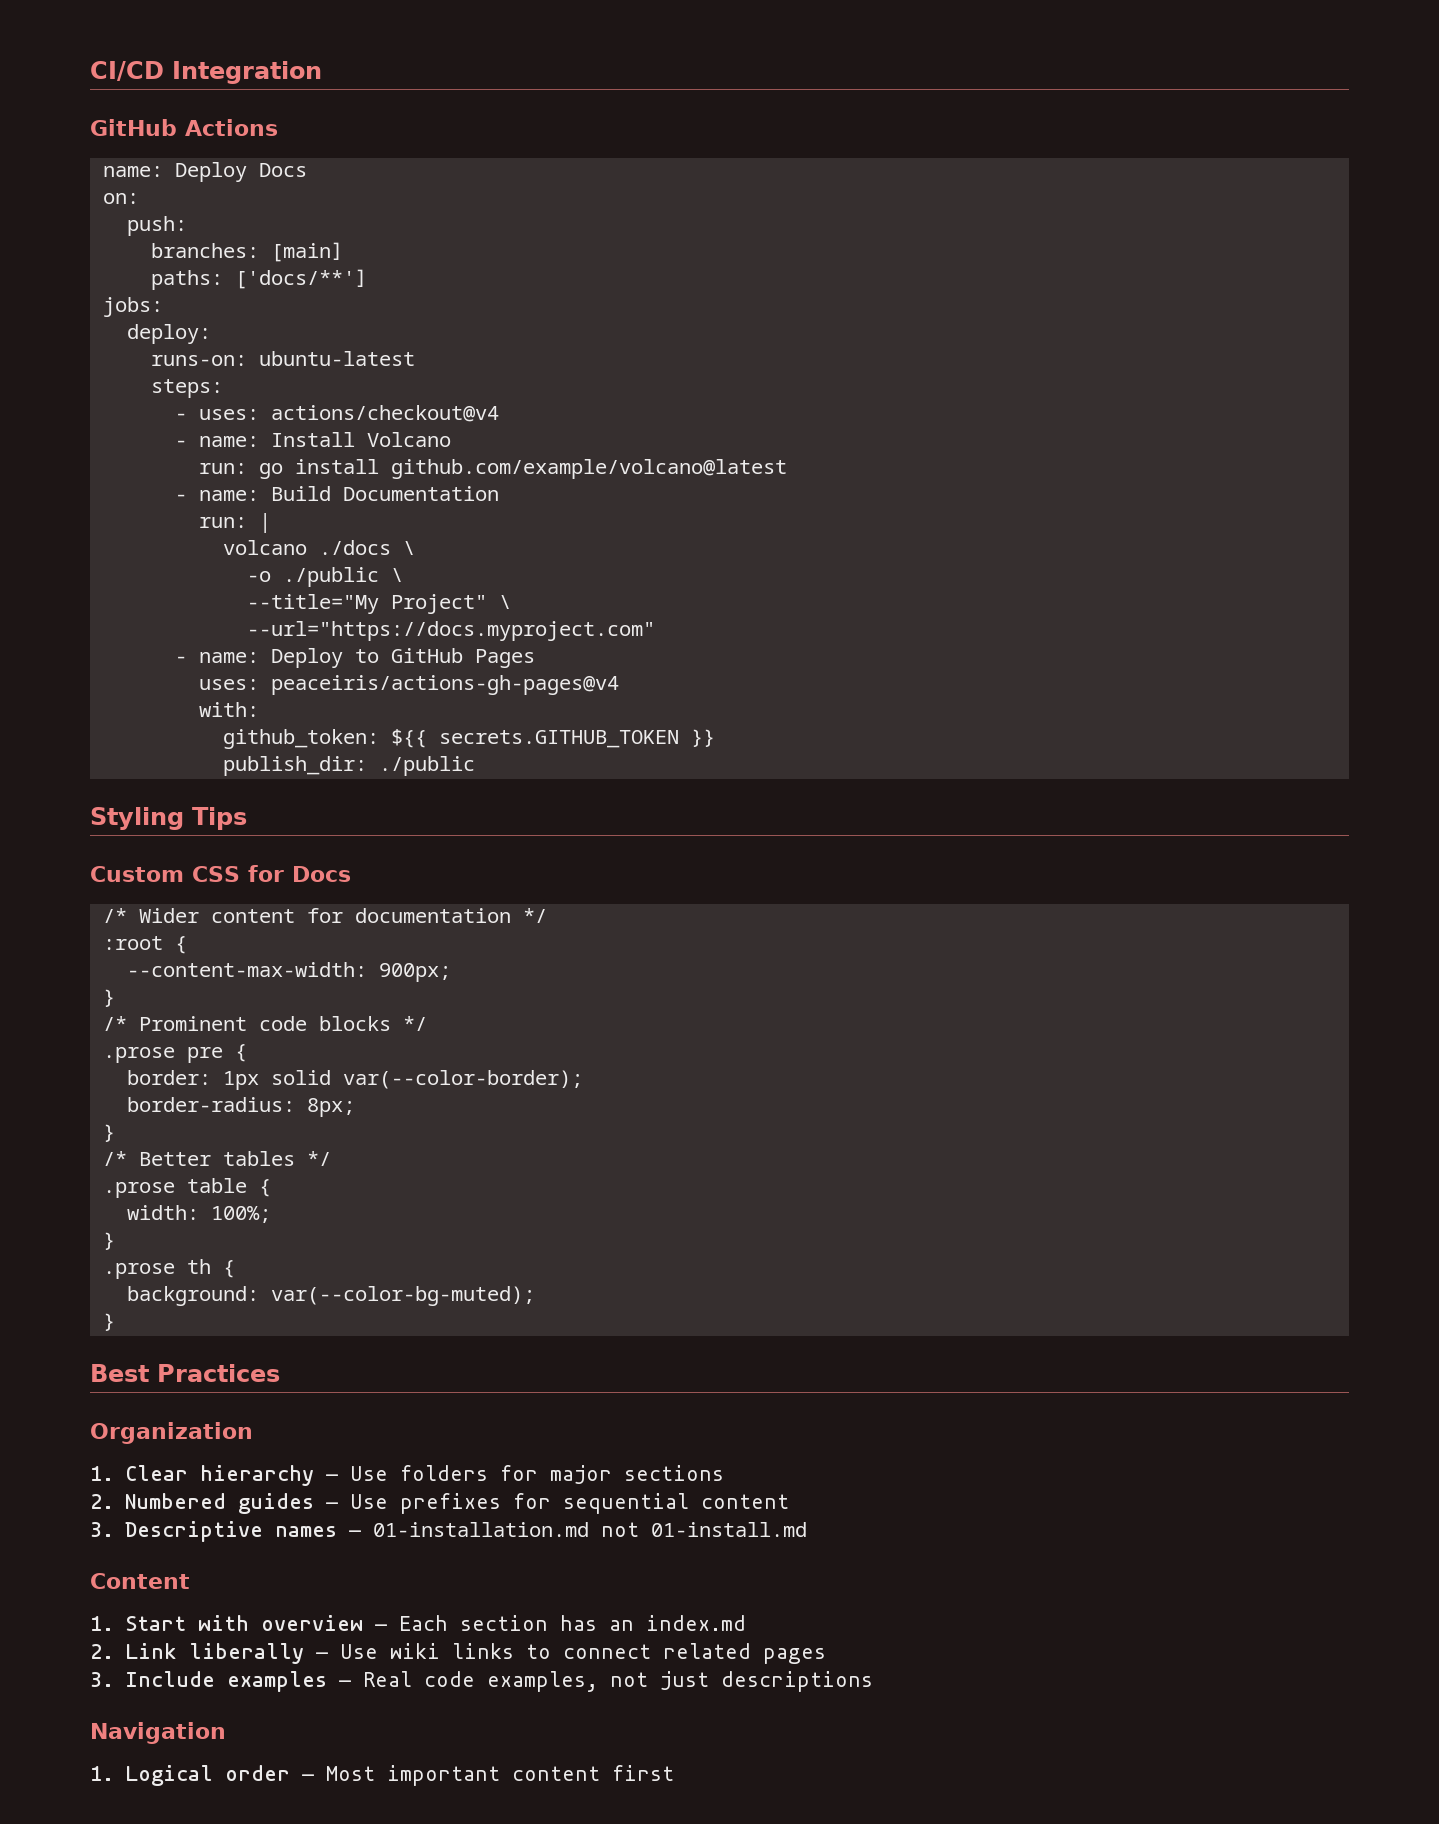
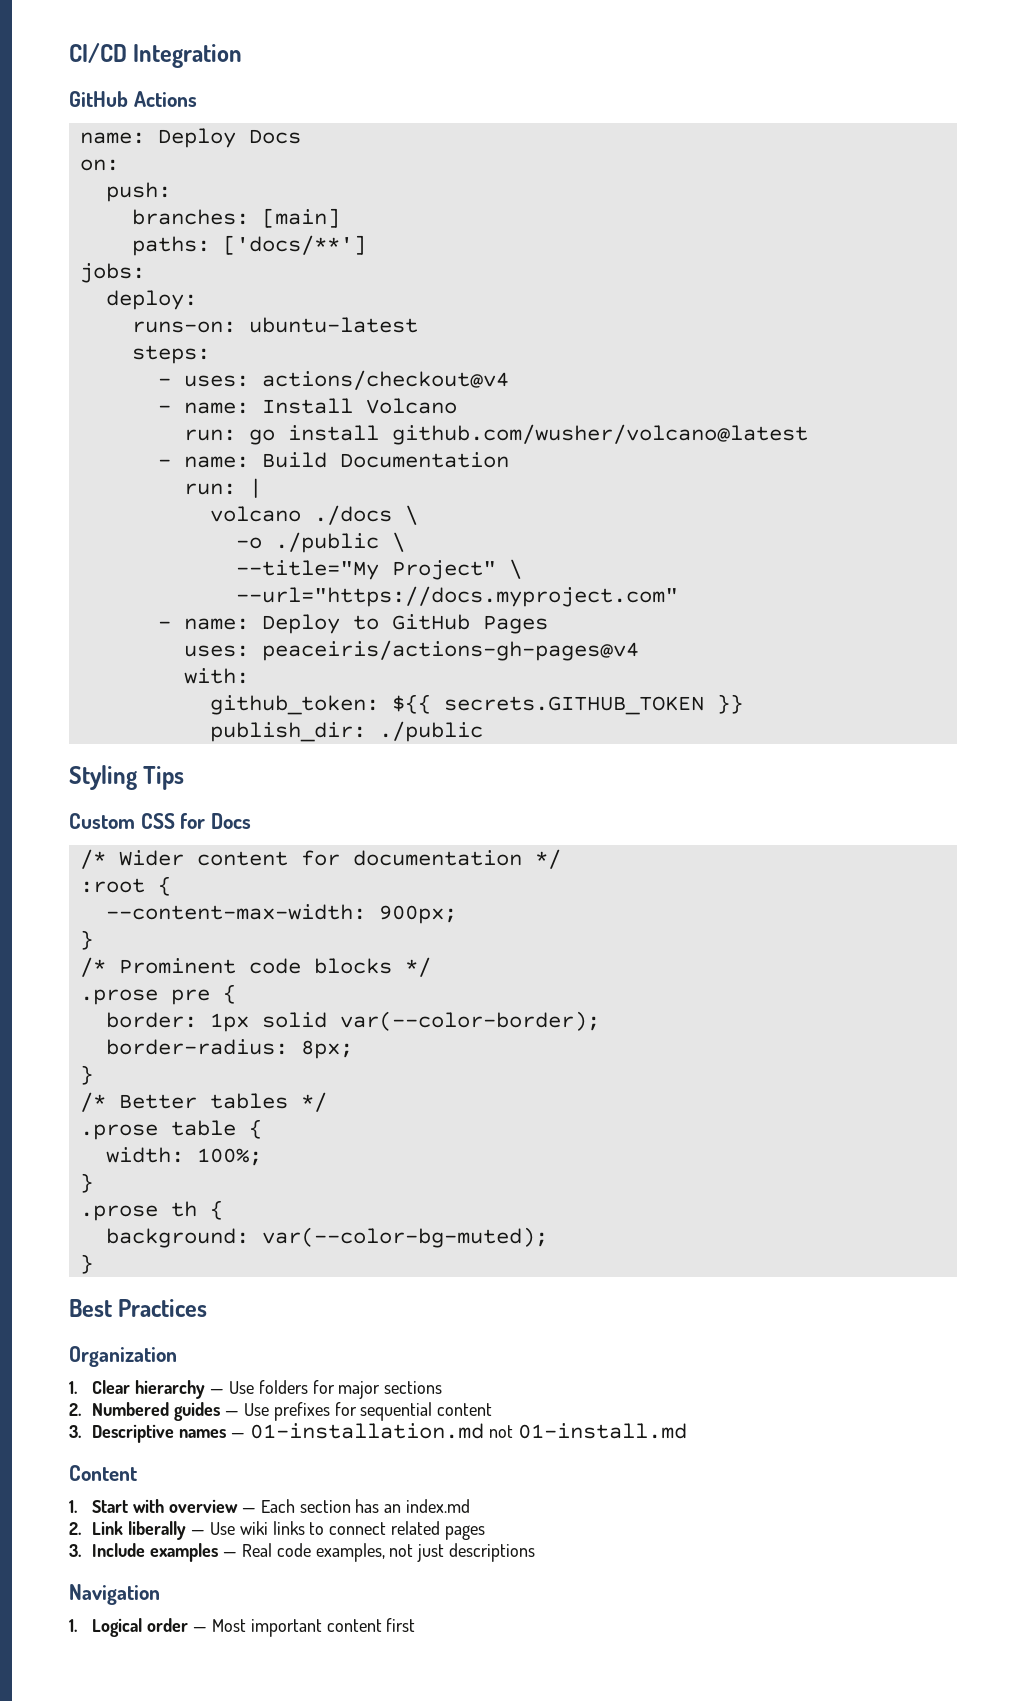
[390,459,787,479] github.com/example/volcano@latest -> [391,424,808,445] github.com/wusher/volcano@latest

